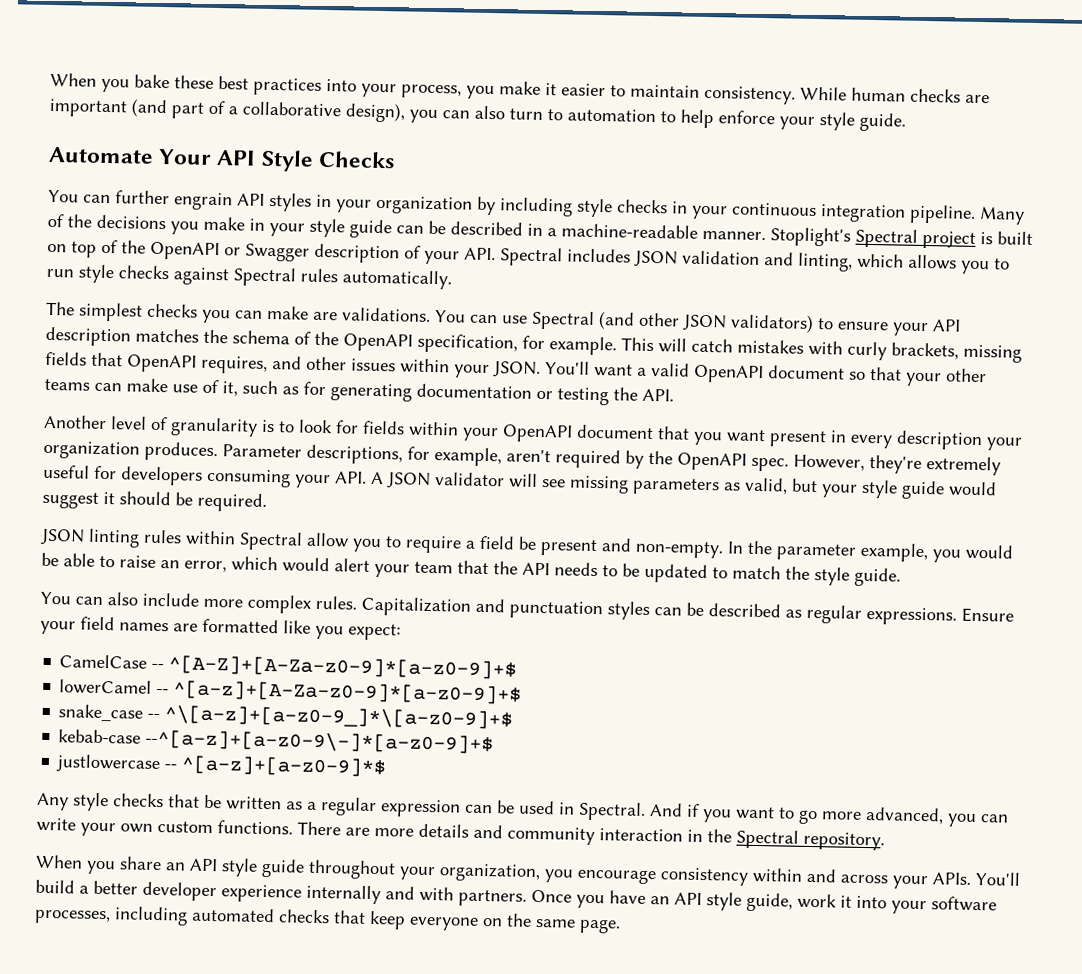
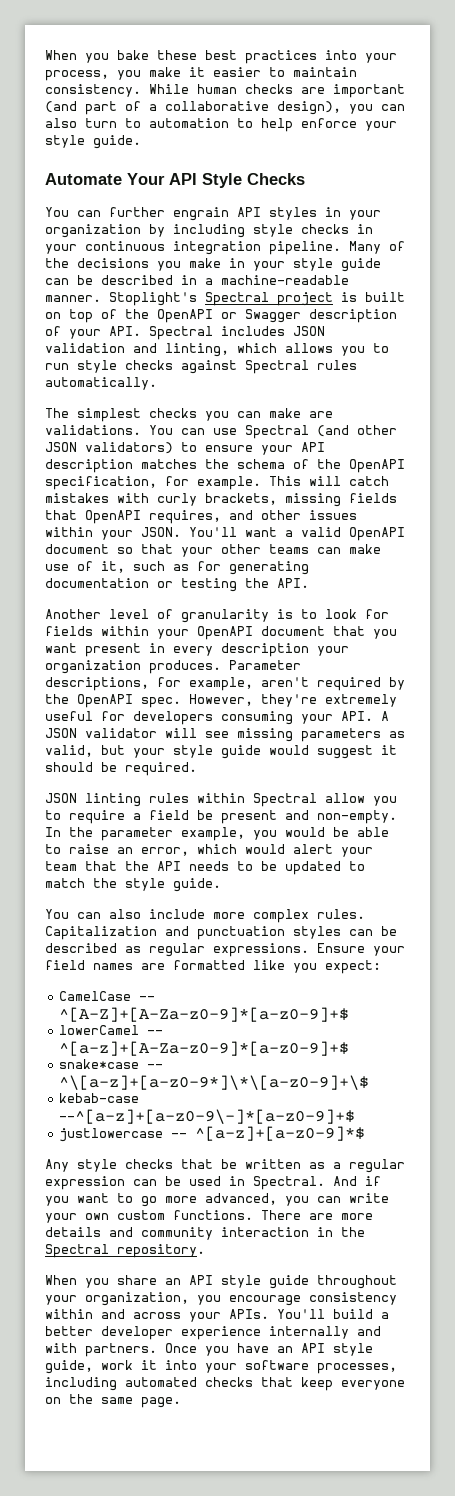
[58,704,514,730] snake_case -- ^\[a-z]+[a-z0-9_]*\[a-z0-9]+$ -> [59,1059,164,1069] [59,1075,370,1090] snake*case -- ^\[a-z]+[a-z0-9*]\*\[a-z0-9]+\$

